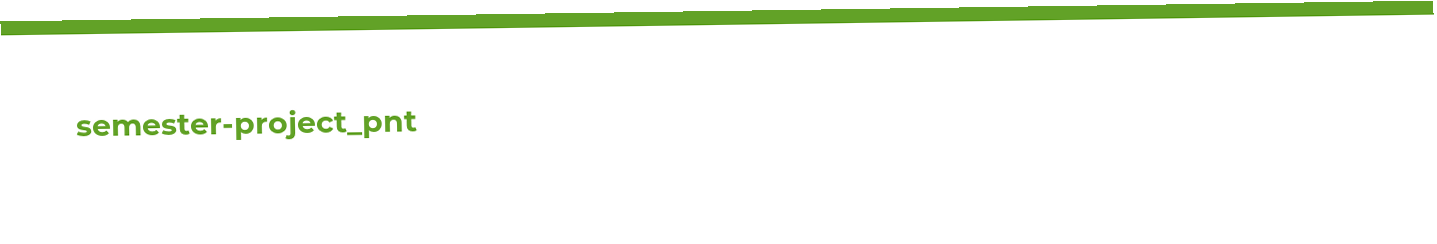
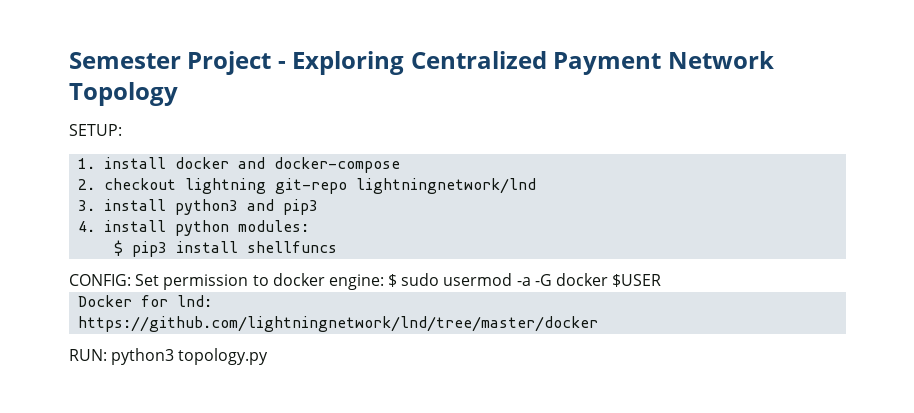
[75,107,418,143] semester-project_pnt -> [69,51,774,75] [69,82,178,106] [69,124,122,136] [78,157,401,173] [78,178,537,194] [78,199,319,215] [78,220,310,236] [114,240,338,257] [69,273,662,290] [78,295,213,307] [78,316,599,332] [69,348,269,365] Semester Project - Exploring Centralized Payment Network Topology // SETUP: // 1. install docker and docker-compose // 2. checkout lightning git-repo lightningnetwork/lnd // 3. install python3 and pip3 // 4. install python modules: // $ pip3 install shellfuncs // CONFIG: Set permission to docker engine: $ sudo usermod -a -G docker $USER // Docker for lnd: // https://github.com/lightningnetwork/lnd/tree/master/docker // RUN: python3 topology.py

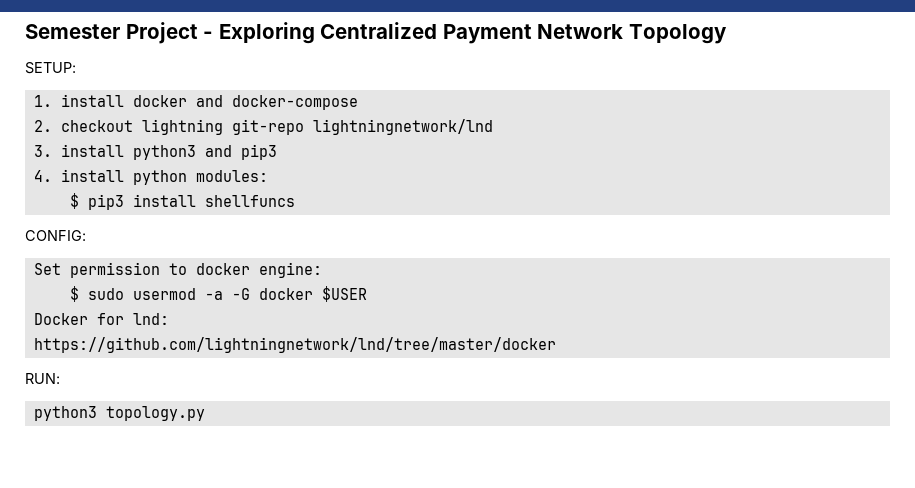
(131, 280) none -> (86, 235) //
(384, 282) none -> (322, 270) //
(107, 355) none -> (60, 378) //

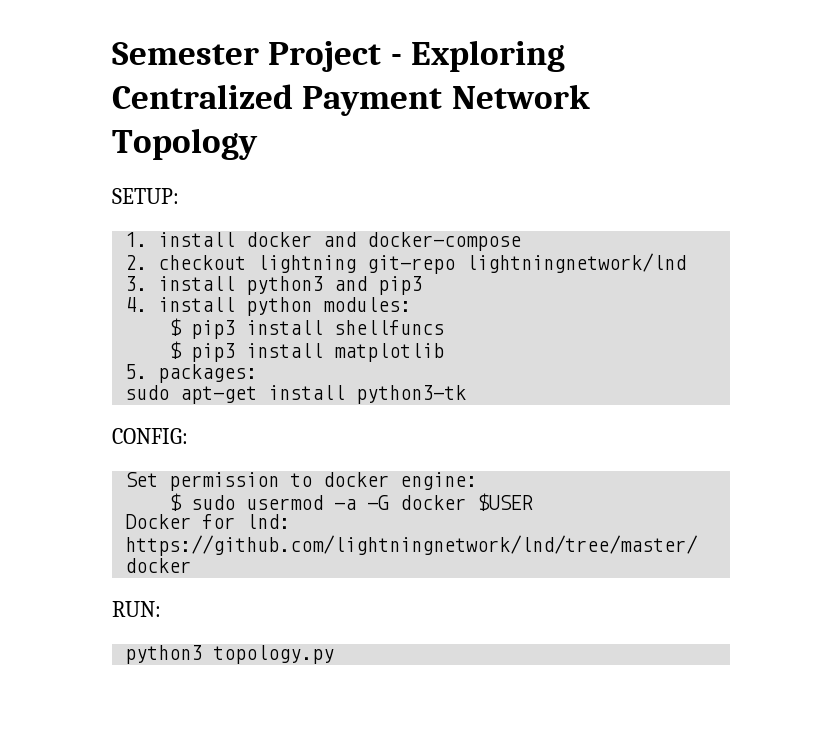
(295, 201) none -> [169,341,445,362] [125,364,258,383] [125,385,467,404] // $ pip3 install matplotlib // 5. packages: // sudo apt-get install python3-tk

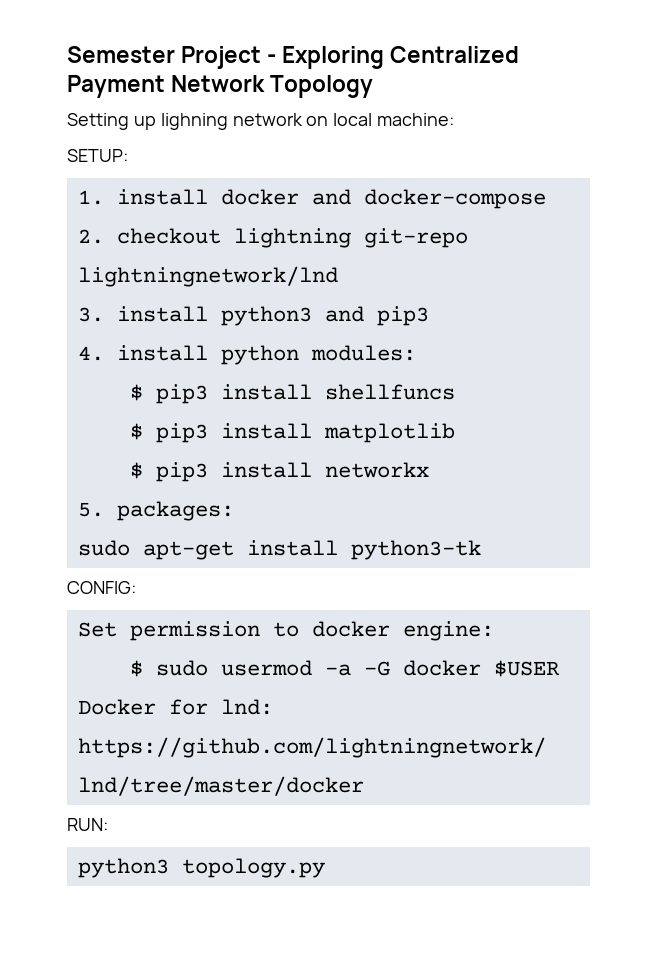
(258, 144) none -> [67,113,455,130] // Setting up lighning network on local machine:
(445, 352) none -> [129,462,429,482] // $ pip3 install networkx

